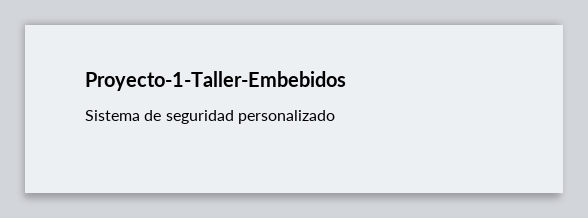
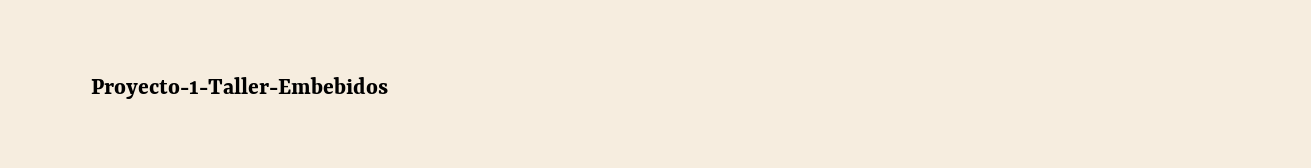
[85,110,335,124] // Sistema de seguridad personalizado -> (388, 88) none

